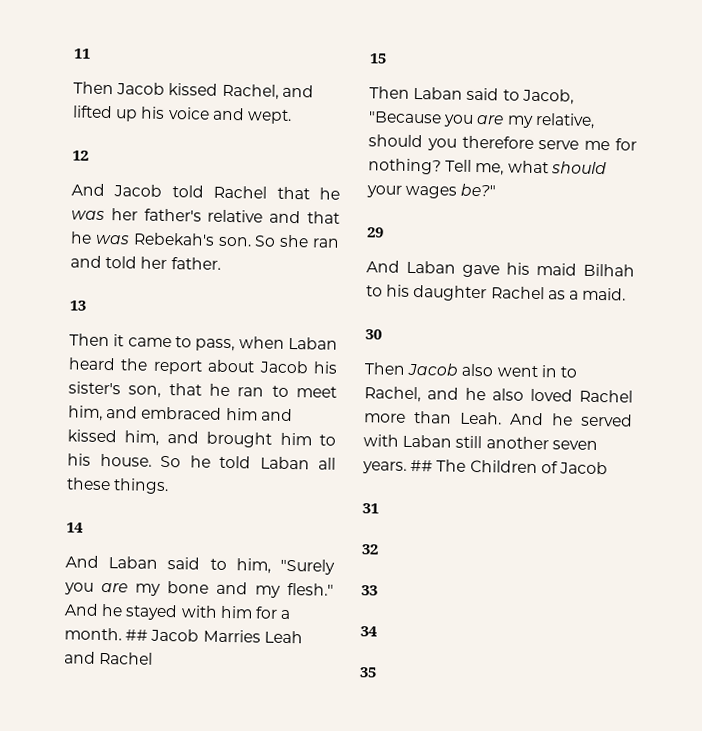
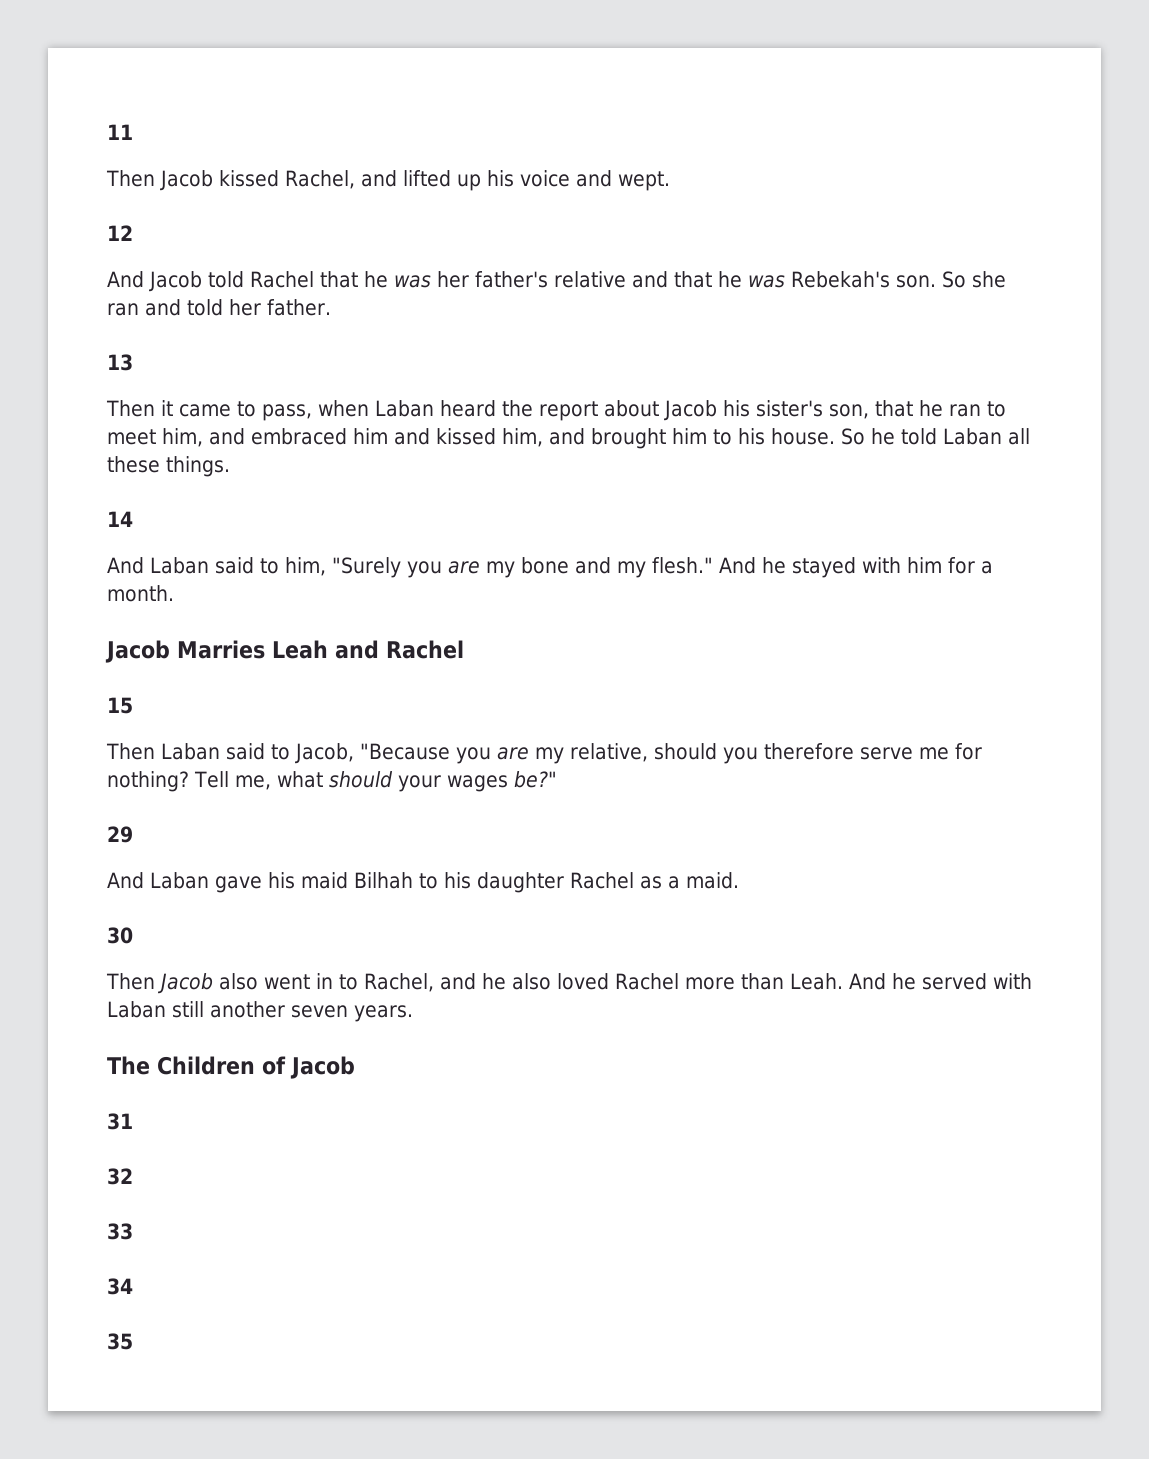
[125,629,149,641] ## -> (174, 593) //
[410,459,434,472] ## -> (413, 1013) //

